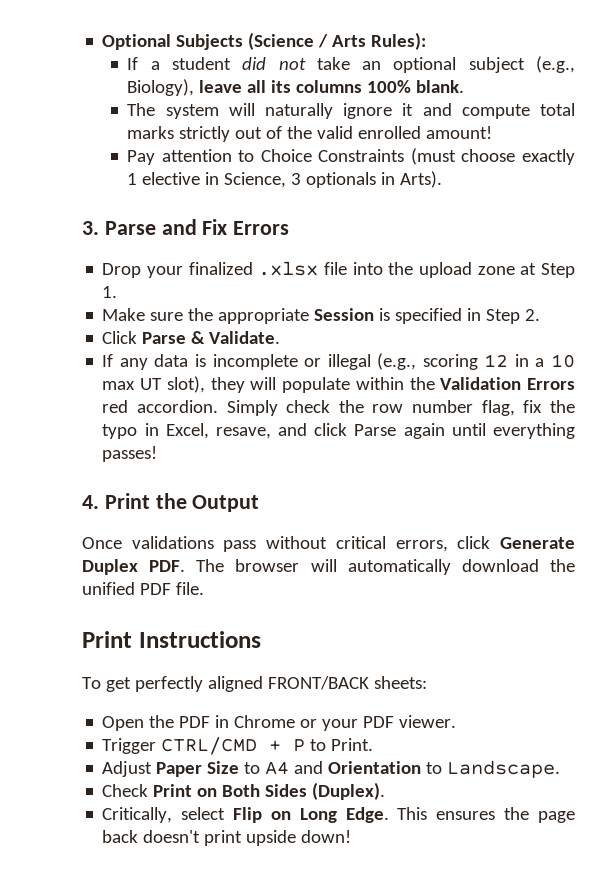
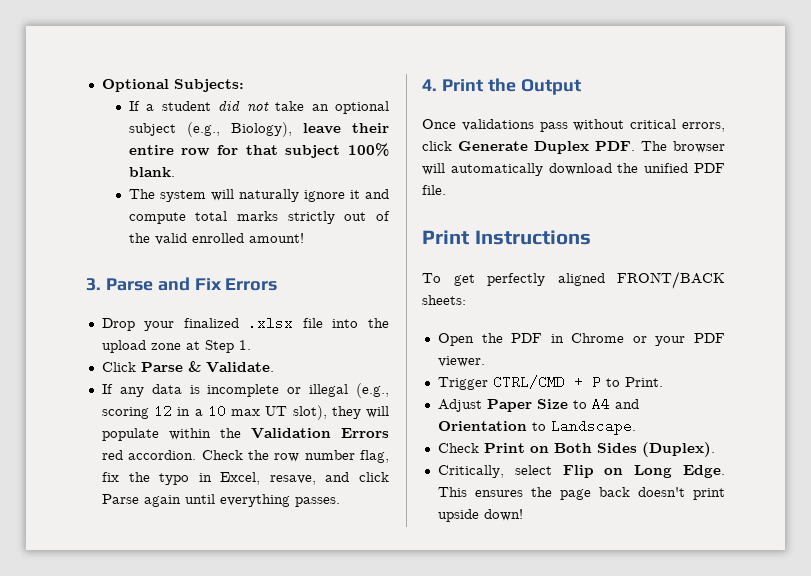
[176,32,427,50] Subjects (Science / Arts Rules): -> [173,79,244,92] Subjects:
[247,80,363,93] all its columns -> [352,123,389,133] [128,145,341,158] their entire row for that subject
[127,148,575,165] [127,171,443,188] // Pay attention to Choice Constraints (must choose exactly 1 elective in Science, 3 optionals in Arts). -> (304, 238) none
[102,308,541,324] // Make sure the appropriate Session is specified in Step 2. -> (251, 345) none
[226,400,331,416] Simply check -> [201,450,243,460] Check
[102,446,158,462] passes! -> [294,497,340,507] passes.

